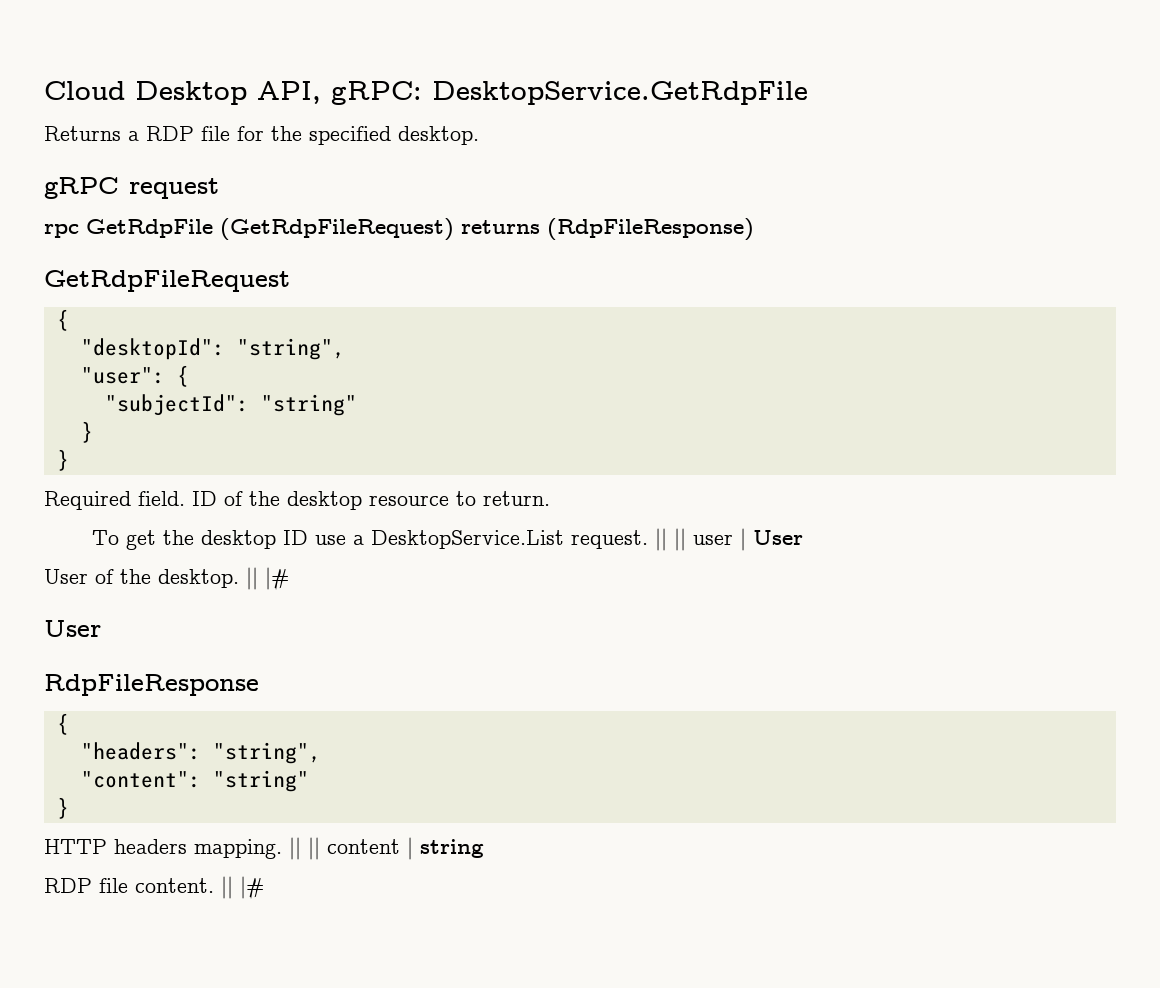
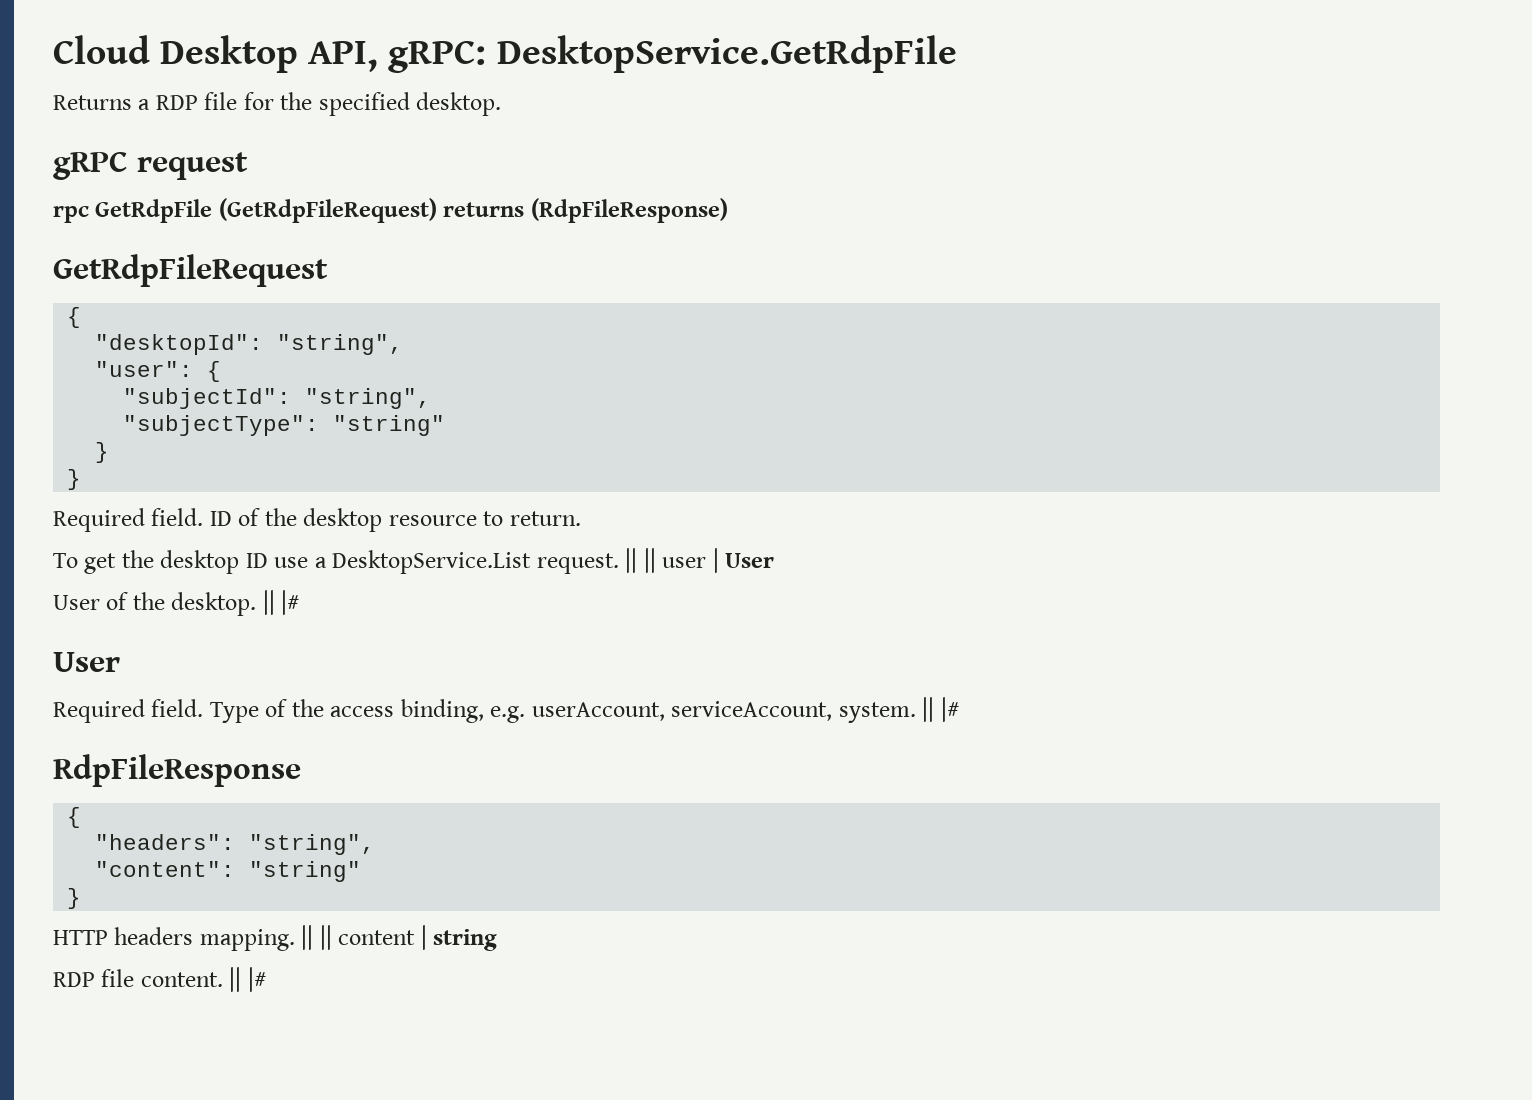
(249, 405) none -> [305,388,432,409] [123,415,320,436] "string", // "subjectType":
(101, 628) none -> [53,697,959,723] // Required field. Type of the access binding, e.g. userAccount, serviceAccount, system. || |#

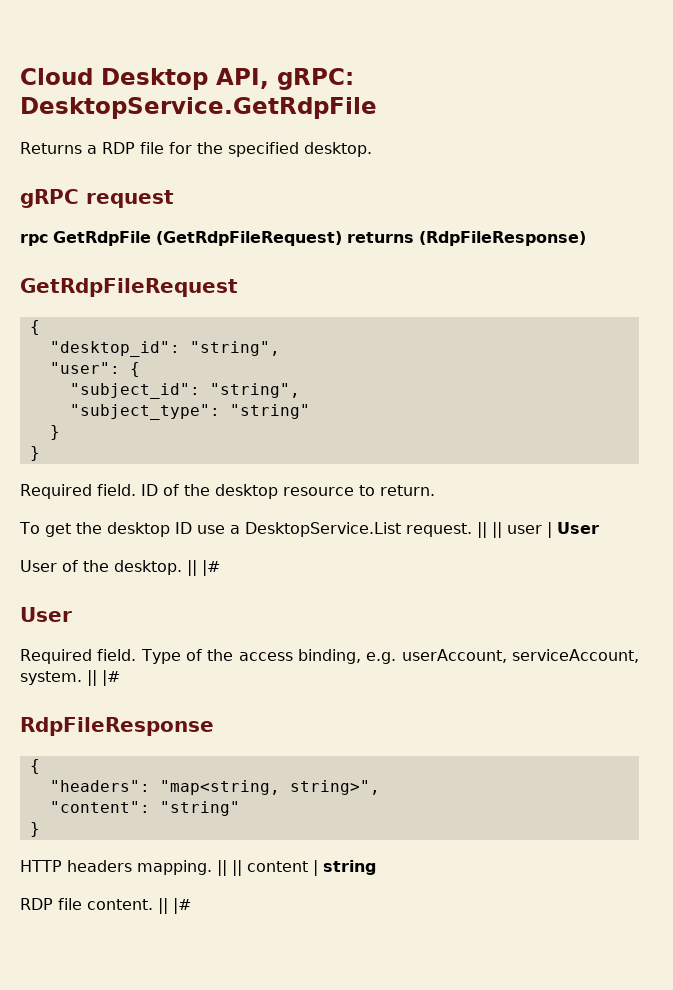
[95,334,264,355] "desktopId": -> [49,341,180,357] "desktop_id":
[123,388,432,409] [123,415,320,436] "subjectId": "string", // "subjectType": -> [69,383,300,399] [69,404,220,420] "subject_id": "string", // "subject_type":
[249,834,376,855] "string", -> [159,780,380,795] "map<string, string>",

